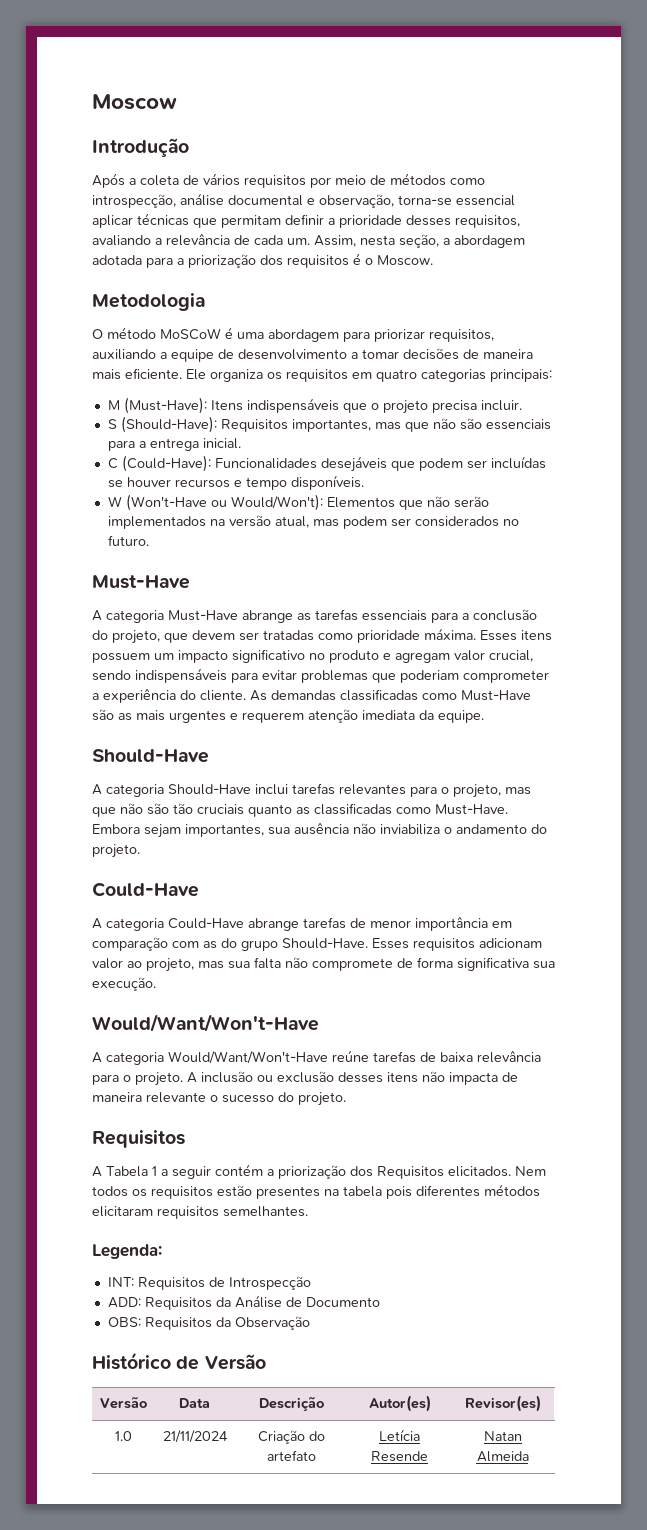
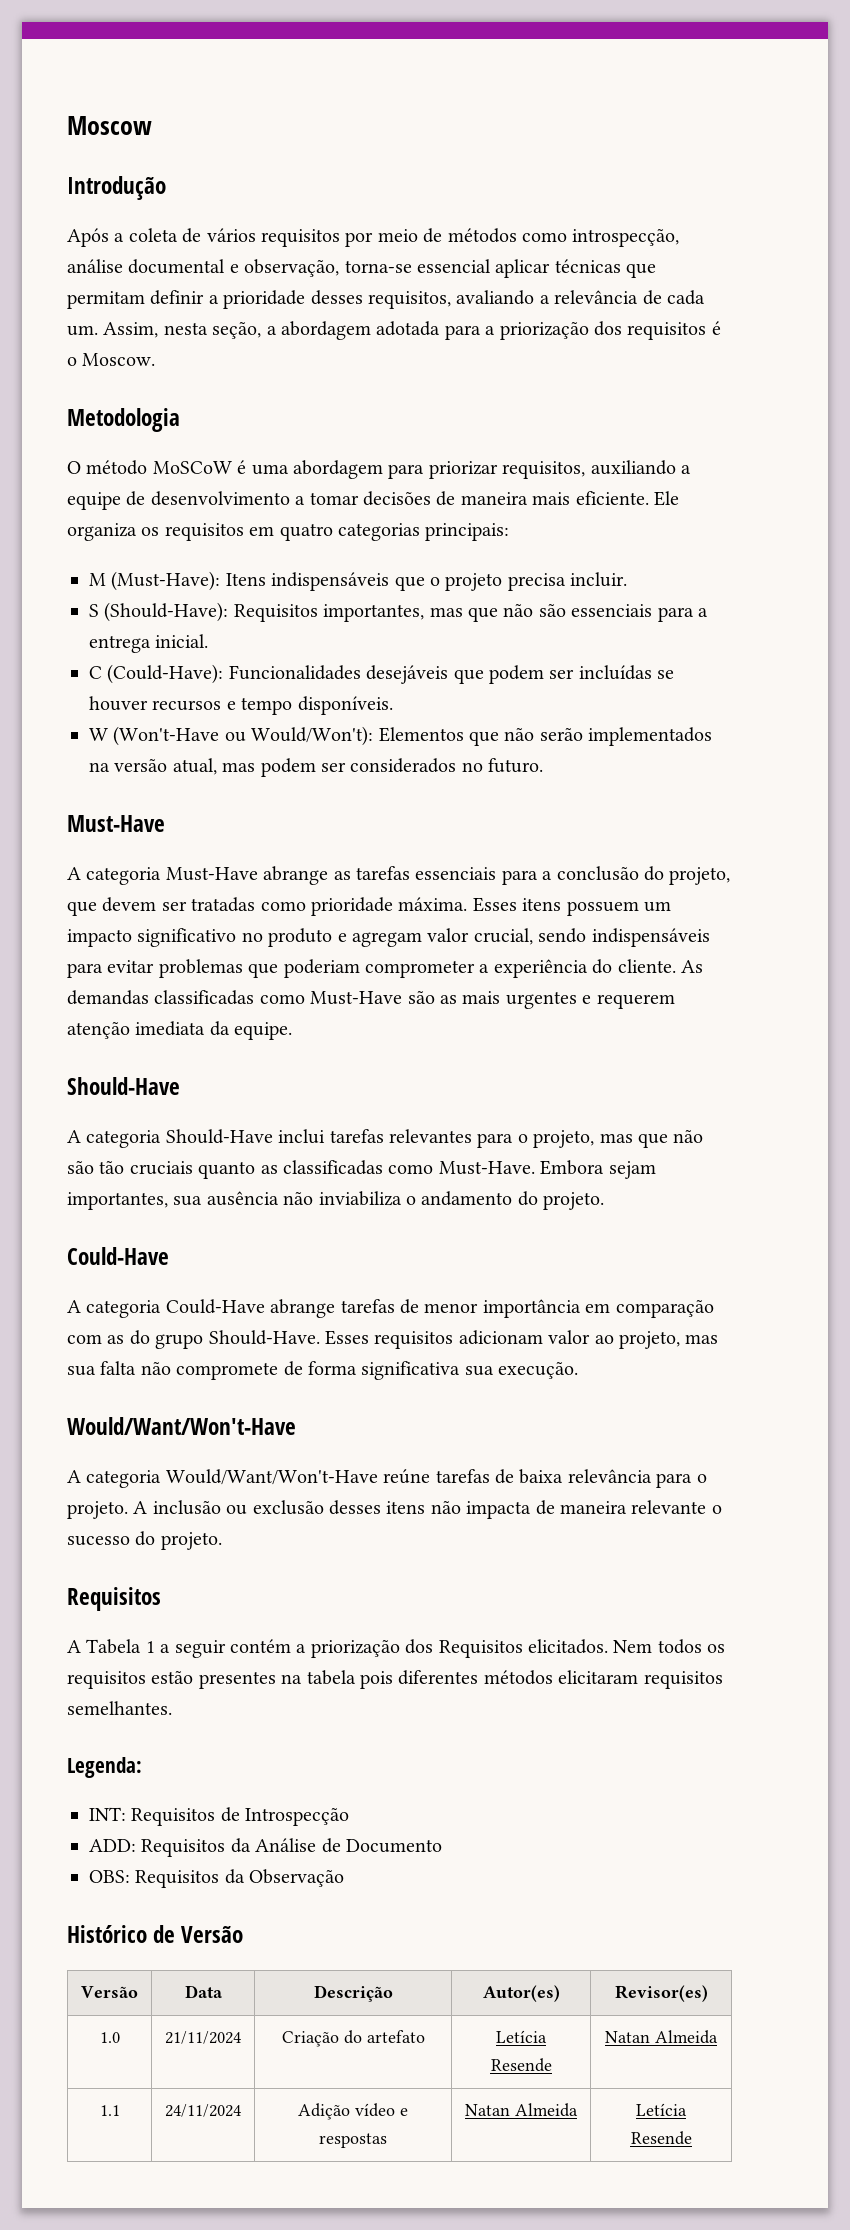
(529, 1456) none -> [99,2105,120,2116] [165,2104,241,2117] [298,2103,408,2120] [319,2133,387,2148] [465,2103,578,2117] [636,2103,687,2116] [630,2131,692,2145] // 1.1 | 24/11/2024 | Adição vídeo e respostas | Natan Almeida | Letícia Resende

